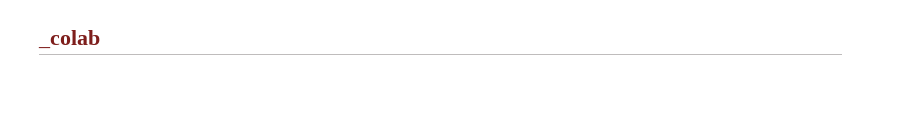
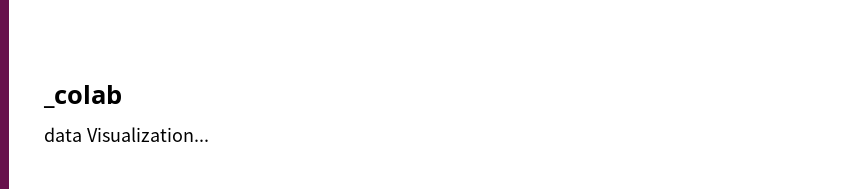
(100, 39) none -> [44,127,209,142] // data Visualization...

